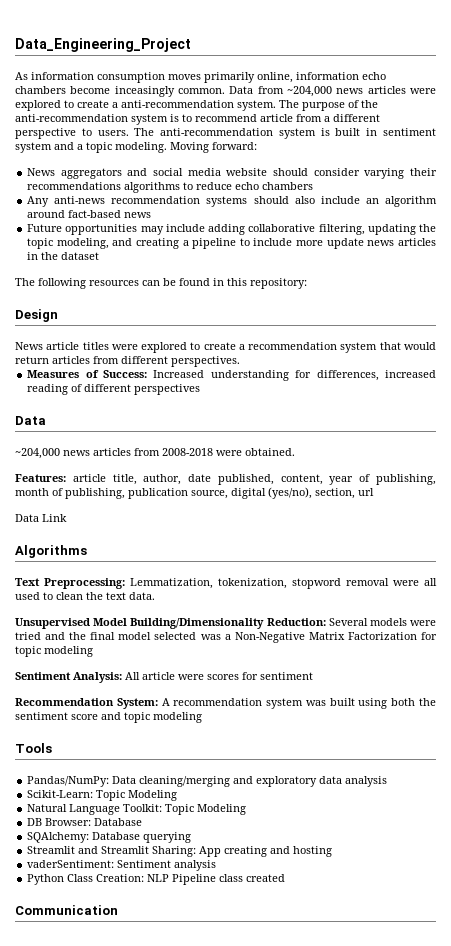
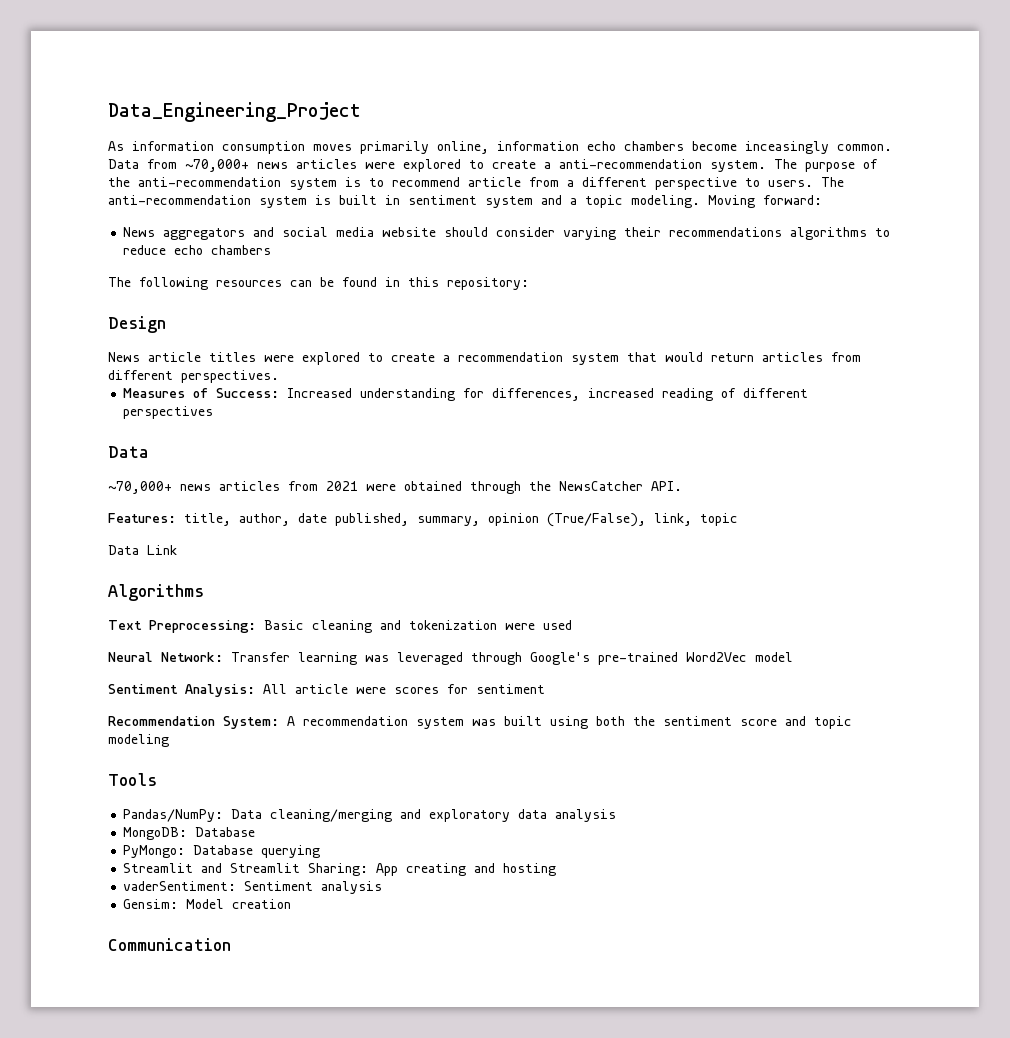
[287,86,333,97] ~204,000 -> [185,159,249,172] ~70,000+
[27,196,438,207] [27,210,152,218] [27,224,437,235] [27,238,436,249] [27,252,100,260] // Any anti-news recommendation systems should also include an algorithm around fact-based news // Future opportunities may include adding collaborative filtering, updating the topic modeling, and creating a pipeline to include more update news articles in the dataset -> (272, 250) none
[15,448,60,459] ~204,000 -> [108,481,172,494] ~70,000+
[162,448,295,456] 2008-2018 were obtained. -> [326,481,682,494] 2021 were obtained through the NewsCatcher API.
[72,474,106,482] article -> (176, 518) none
[280,474,436,485] [15,487,374,499] content, year of publishing, month of publishing, publication source, digital (yes/no), section, url -> [417,513,738,527] summary, opinion (True/False), link, topic
[130,578,437,589] [15,592,155,600] [15,618,437,629] [15,632,437,643] [15,646,93,657] Lemmatization, tokenization, stopword removal were all used to clean the text data. // Unsupervised Model Building/Dimensionality Reduction: Several models were tried and the final model selected was a Non-Negative Matrix Factorization for topic modeling -> [264,620,572,633] [108,652,793,665] Basic cleaning and tokenization were used // Neural Network: Transfer learning was leveraged through Google's pre-trained Word2Vec model
[27,790,178,801] [27,804,247,815] [27,818,92,826] Scikit-Learn: Topic Modeling // Natural Language Toolkit: Topic Modeling // DB Browser: -> [123,827,188,840] MongoDB:
[27,832,90,843] SQAlchemy: -> [123,845,186,858] PyMongo:
[27,874,286,885] Python Class Creation: NLP Pipeline class created -> [123,899,292,909] Gensim: Model creation

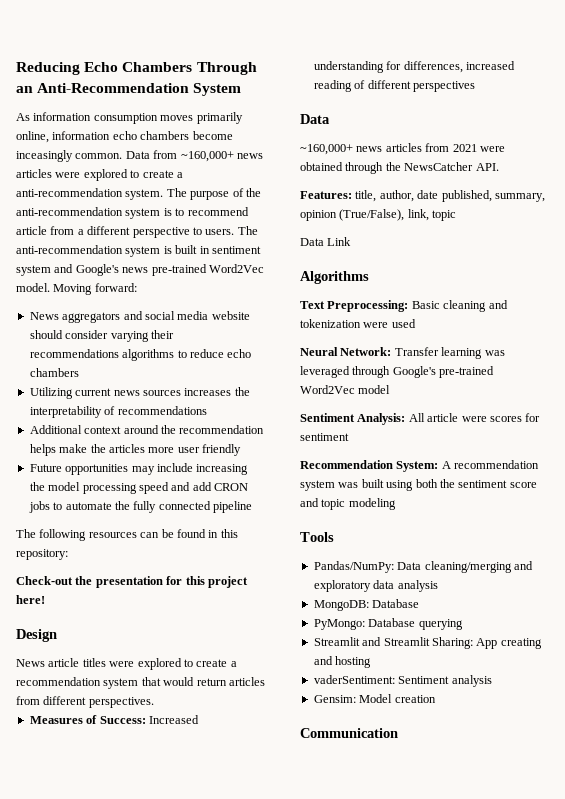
[108,102,361,122] Data_Engineering_Project -> [16,62,257,75] [16,83,242,96] Reducing Echo Chambers Through an Anti-Recommendation System
[185,159,249,172] ~70,000+ -> [180,151,234,162] ~160,000+
[570,195,700,208] a topic modeling. -> [75,264,264,276] [16,283,50,292] Google's news pre-trained Word2Vec model.
(272, 250) none -> [29,387,250,399] [29,406,207,418] [29,425,265,434] [29,444,241,456] [29,463,249,475] [29,482,248,494] [28,501,252,513] // Utilizing current news sources increases the interpretability of recommendations // Additional context around the recommendation helps make the articles more user friendly // Future opportunities may include increasing the model processing speed and add CRON jobs to automate the fully connected pipeline
(529, 283) none -> [16,576,248,588] [16,595,45,604] // Check-out the presentation for this project here!
[108,481,172,494] ~70,000+ -> [300,144,353,155] ~160,000+

